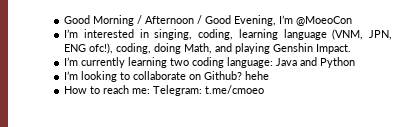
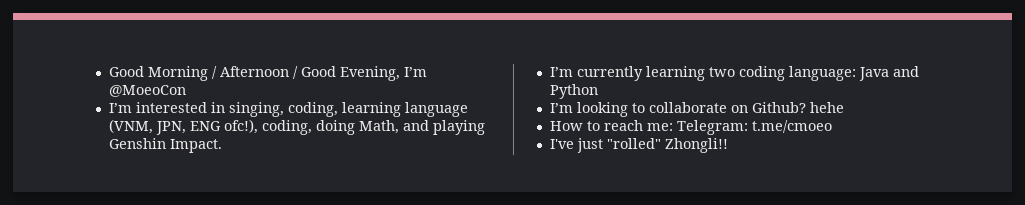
(265, 89) none -> [549,138,728,153] // I've just "rolled" Zhongli!!

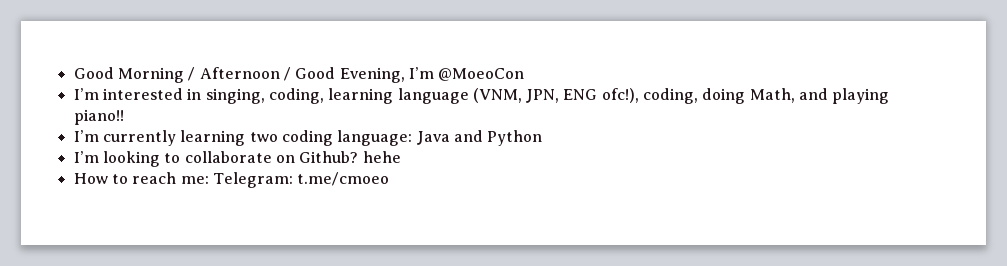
[108,138,222,153] Genshin Impact. -> [73,109,124,125] piano!!
[549,138,728,153] // I've just "rolled" Zhongli!! -> (390, 179) none

